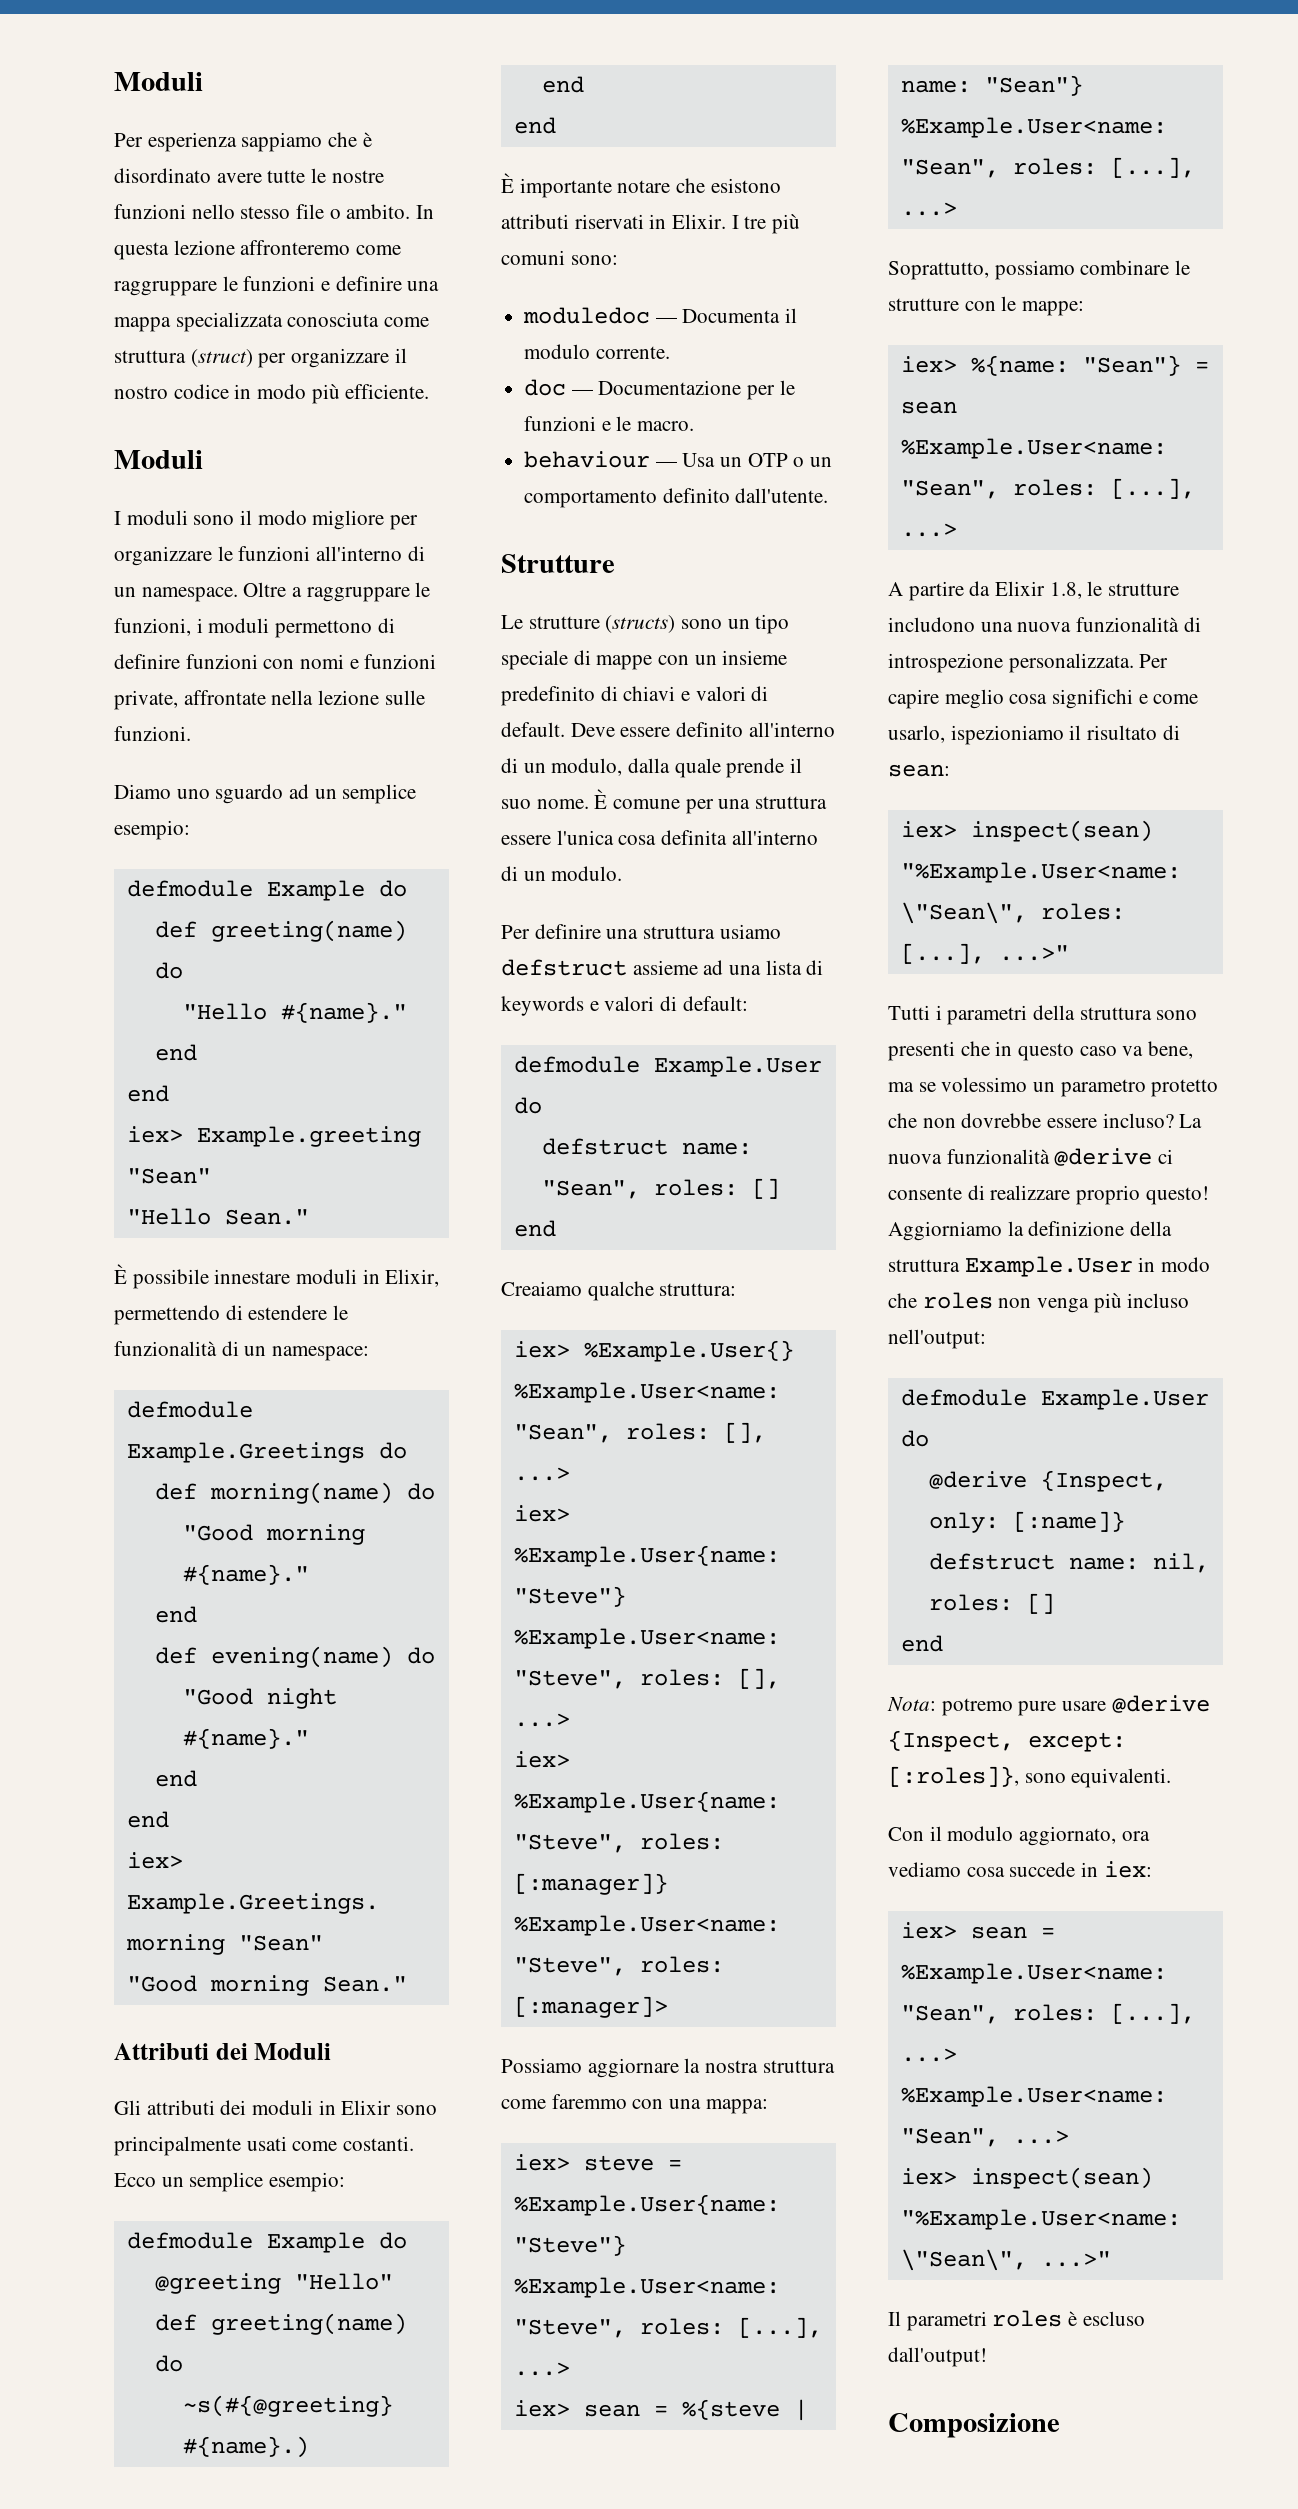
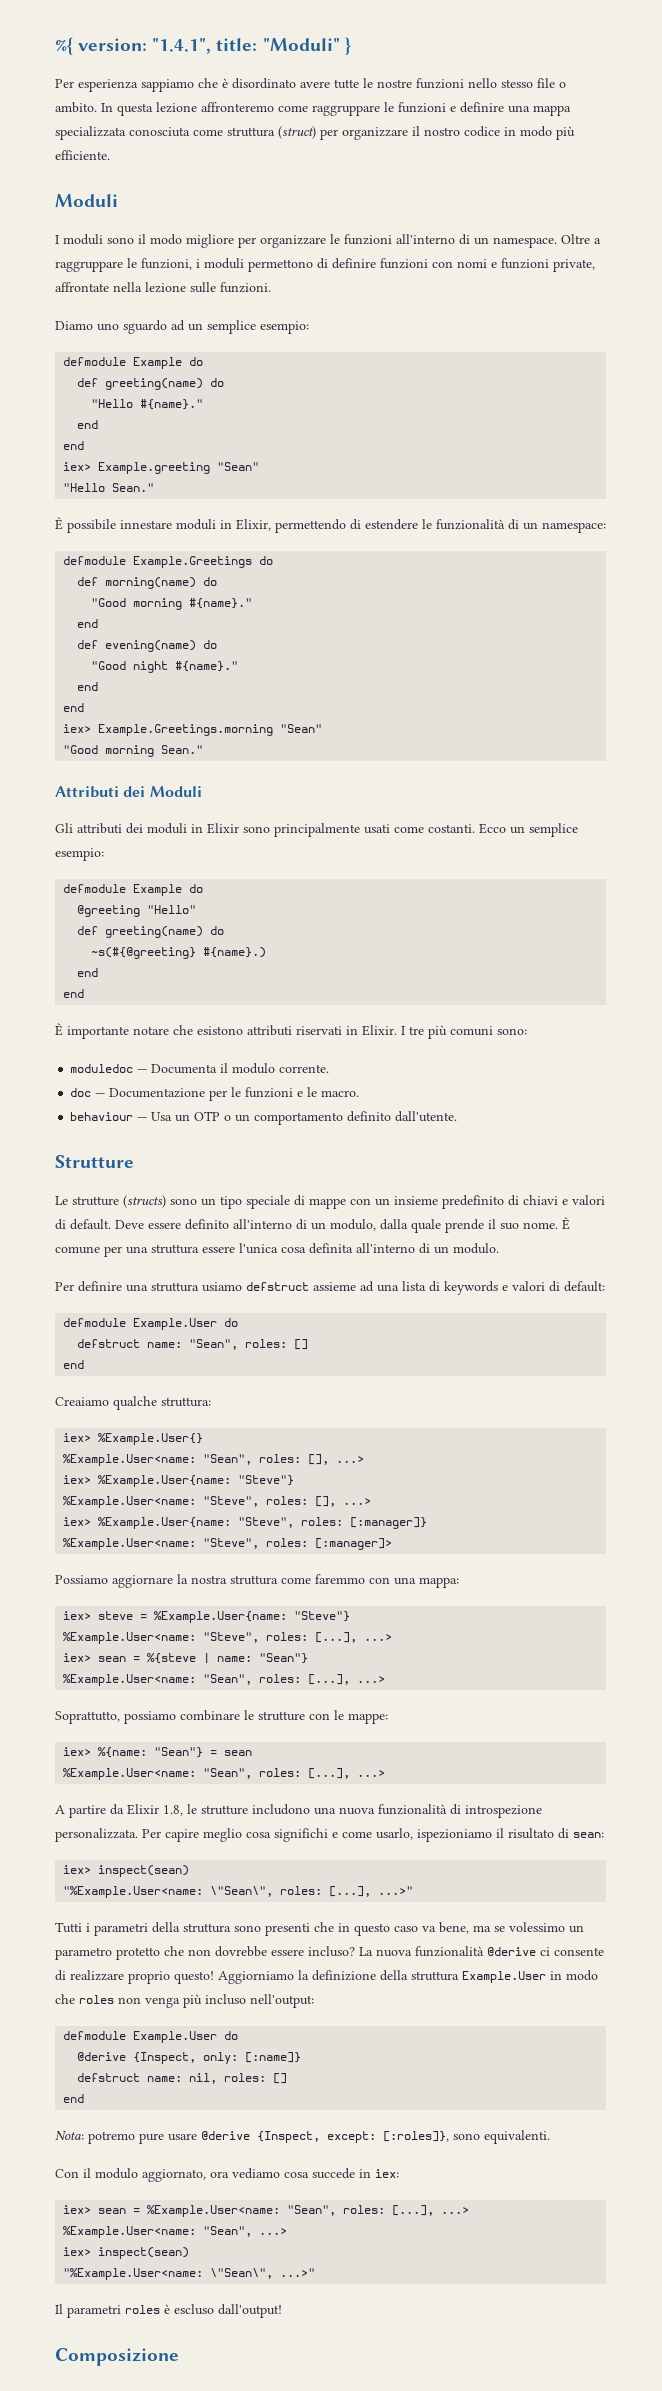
[114,72,203,91] Moduli -> [55,37,351,55] %{ version: "1.4.1", title: "Moduli" }

